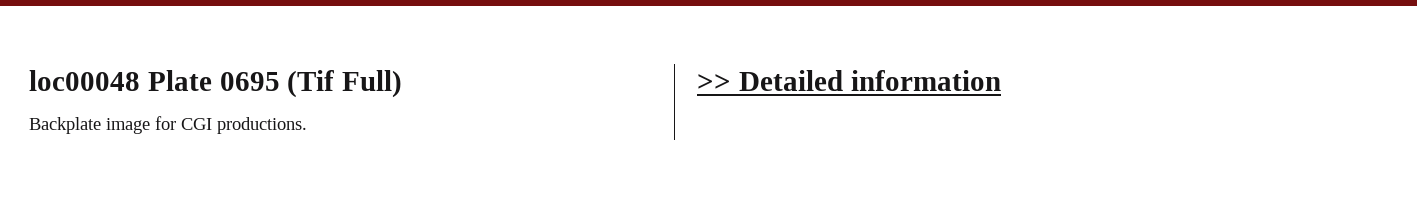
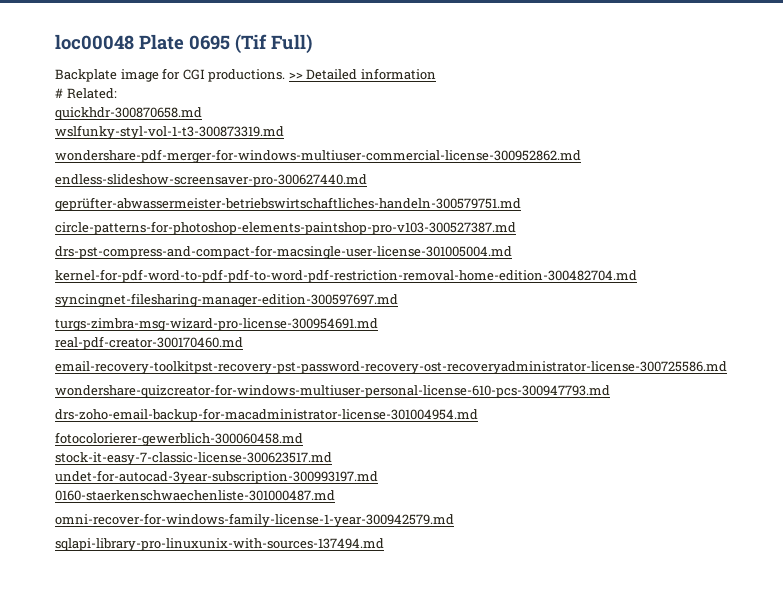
(307, 125) // -> (286, 75) none
(1001, 80) none -> [55,88,117,99] [55,107,202,120] [55,125,284,139] [55,149,581,163] [55,174,367,187] [55,197,521,211] [55,221,516,235] [55,245,512,259] [55,269,637,283] [55,293,398,307] [55,318,378,331] [55,336,243,350] [55,361,727,374] [55,384,610,398] [55,408,478,422] [55,432,303,446] [55,452,332,465] [55,470,378,484] [55,490,335,501] [55,513,454,527] [55,538,384,551] // # Related: // quickhdr-300870658.md // wslfunky-styl-vol-1-t3-300873319.md // wondershare-pdf-merger-for-windows-multiuser-commercial-license-300952862.md // endless-slideshow-screensaver-pro-300627440.md // geprüfter-abwassermeister-betriebswirtschaftliches-handeln-300579751.md // circle-patterns-for-photoshop-elements-paintshop-pro-v103-300527387.md // drs-pst-compress-and-compact-for-macsingle-user-license-301005004.md // kernel-for-pdf-word-to-pdf-pdf-to-word-pdf-restriction-removal-home-edition-300482704.md // syncingnet-filesharing-manager-edition-300597697.md // turgs-zimbra-msg-wizard-pro-license-300954691.md // real-pdf-creator-300170460.md // email-recovery-toolkitpst-recovery-pst-password-recovery-ost-recoveryadministrator-license-300725586.md // wondershare-quizcreator-for-windows-multiuser-personal-license-610-pcs-300947793.md // drs-zoho-email-backup-for-macadministrator-license-301004954.md // fotocolorierer-gewerblich-300060458.md // stock-it-easy-7-classic-license-300623517.md // undet-for-autocad-3year-subscription-300993197.md // 0160-staerkenschwaechenliste-301000487.md // omni-recover-for-windows-family-license-1-year-300942579.md // sqlapi-library-pro-linuxunix-with-sources-137494.md

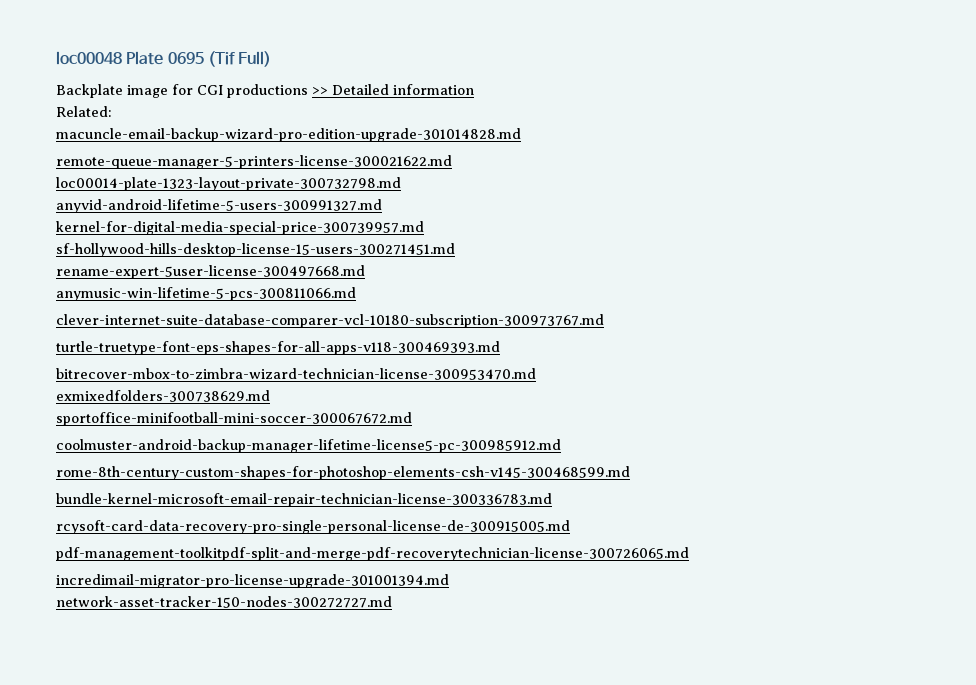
[208,69,286,82] productions. -> [227,84,308,98] productions
[55,88,63,98] # -> (474, 89) none
[55,107,202,120] [55,125,284,139] [55,149,581,163] [55,174,367,187] [55,197,521,211] [55,221,516,235] [55,245,512,259] [55,269,637,283] [55,293,398,307] [55,318,378,331] [55,336,243,350] [55,361,727,374] [55,384,610,398] [55,408,478,422] [55,432,303,446] [55,452,332,465] [55,470,378,484] [55,490,335,501] [55,513,454,527] [55,538,384,551] quickhdr-300870658.md // wslfunky-styl-vol-1-t3-300873319.md // wondershare-pdf-merger-for-windows-multiuser-commercial-license-300952862.md // endless-slideshow-screensaver-pro-300627440.md // geprüfter-abwassermeister-betriebswirtschaftliches-handeln-300579751.md // circle-patterns-for-photoshop-elements-paintshop-pro-v103-300527387.md // drs-pst-compress-and-compact-for-macsingle-user-license-301005004.md // kernel-for-pdf-word-to-pdf-pdf-to-word-pdf-restriction-removal-home-edition-300482704.md // syncingnet-filesharing-manager-edition-300597697.md // turgs-zimbra-msg-wizard-pro-license-300954691.md // real-pdf-creator-300170460.md // email-recovery-toolkitpst-recovery-pst-password-recovery-ost-recoveryadministrator-license-300725586.md // wondershare-quizcreator-for-windows-multiuser-personal-license-610-pcs-300947793.md // drs-zoho-email-backup-for-macadministrator-license-301004954.md // fotocolorierer-gewerblich-300060458.md // stock-it-easy-7-classic-license-300623517.md // undet-for-autocad-3year-subscription-300993197.md // 0160-staerkenschwaechenliste-301000487.md // omni-recover-for-windows-family-license-1-year-300942579.md // sqlapi-library-pro-linuxunix-with-sources-137494.md -> [56,128,521,142] [56,155,452,169] [56,177,401,191] [56,199,382,213] [56,221,424,235] [56,243,455,257] [56,265,365,279] [56,287,356,301] [56,314,604,328] [56,341,500,355] [56,368,536,380] [56,390,270,402] [56,412,412,426] [56,439,561,453] [56,466,630,480] [56,493,552,507] [56,520,570,534] [56,547,689,561] [56,574,449,588] [56,596,392,608] macuncle-email-backup-wizard-pro-edition-upgrade-301014828.md // remote-queue-manager-5-printers-license-300021622.md // loc00014-plate-1323-layout-private-300732798.md // anyvid-android-lifetime-5-users-300991327.md // kernel-for-digital-media-special-price-300739957.md // sf-hollywood-hills-desktop-license-15-users-300271451.md // rename-expert-5user-license-300497668.md // anymusic-win-lifetime-5-pcs-300811066.md // clever-internet-suite-database-comparer-vcl-10180-subscription-300973767.md // turtle-truetype-font-eps-shapes-for-all-apps-v118-300469393.md // bitrecover-mbox-to-zimbra-wizard-technician-license-300953470.md // exmixedfolders-300738629.md // sportoffice-minifootball-mini-soccer-300067672.md // coolmuster-android-backup-manager-lifetime-license5-pc-300985912.md // rome-8th-century-custom-shapes-for-photoshop-elements-csh-v145-300468599.md // bundle-kernel-microsoft-email-repair-technician-license-300336783.md // rcysoft-card-data-recovery-pro-single-personal-license-de-300915005.md // pdf-management-toolkitpdf-split-and-merge-pdf-recoverytechnician-license-300726065.md // incredimail-migrator-pro-license-upgrade-301001394.md // network-asset-tracker-150-nodes-300272727.md

